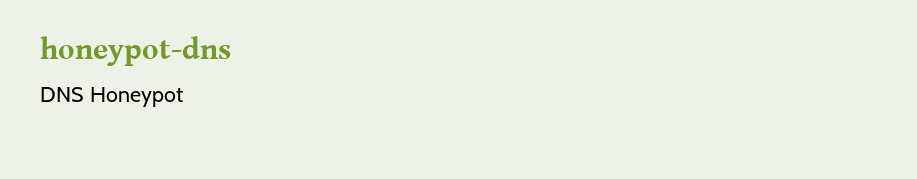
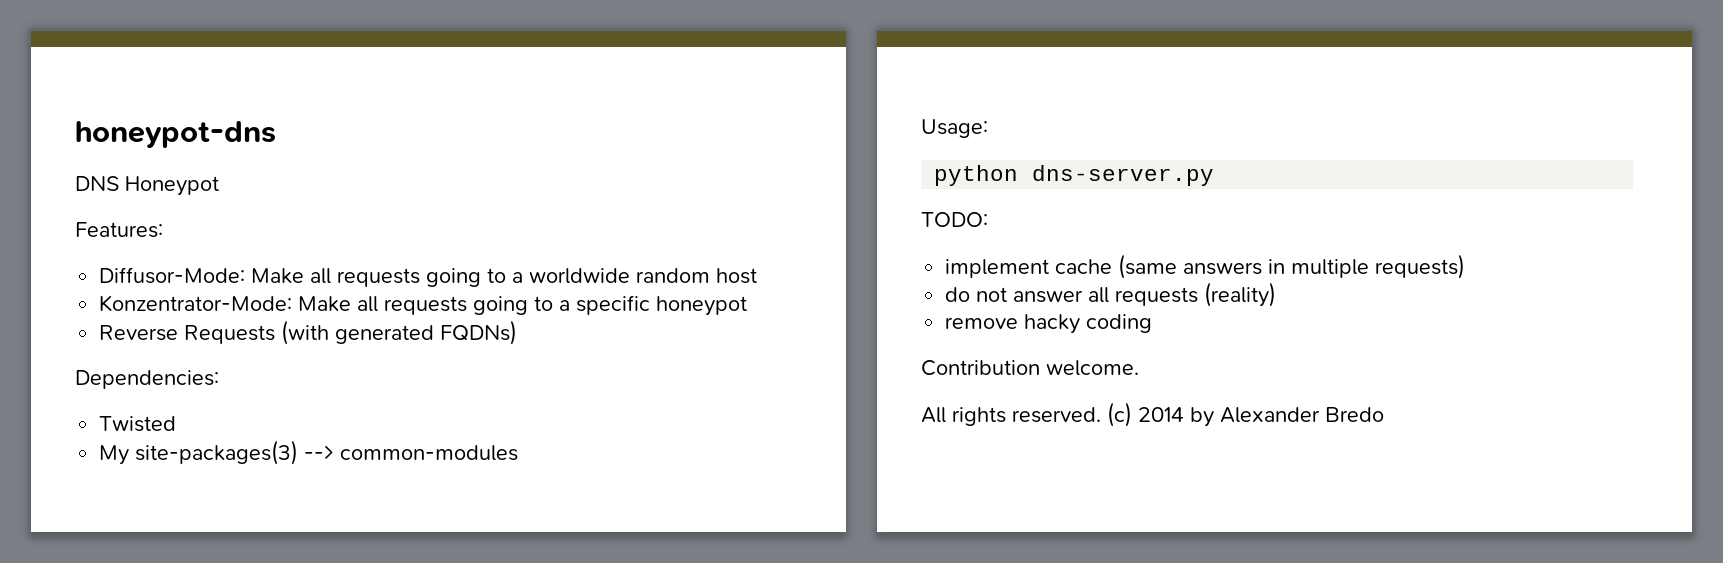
(183, 97) none -> [75,222,163,238] [99,267,758,287] [99,295,748,316] [99,320,518,345] [75,370,219,389] [99,416,177,432] [99,440,519,465] [921,119,988,138] [934,165,1215,186] [921,212,988,227] [945,254,1466,279] [945,282,1277,307] [945,314,1153,334] [921,360,1139,376] [921,402,1384,427] // Features: // Diffusor-Mode: Make all requests going to a worldwide random host // Konzentrator-Mode: Make all requests going to a specific honeypot // Reverse Requests (with generated FQDNs) // Dependencies: // Twisted // My site-packages(3) --> common-modules // Usage: // python dns-server.py // TODO: // implement cache (same answers in multiple requests) // do not answer all requests (reality) // remove hacky coding // Contribution welcome. // All rights reserved. (c) 2014 by Alexander Bredo

